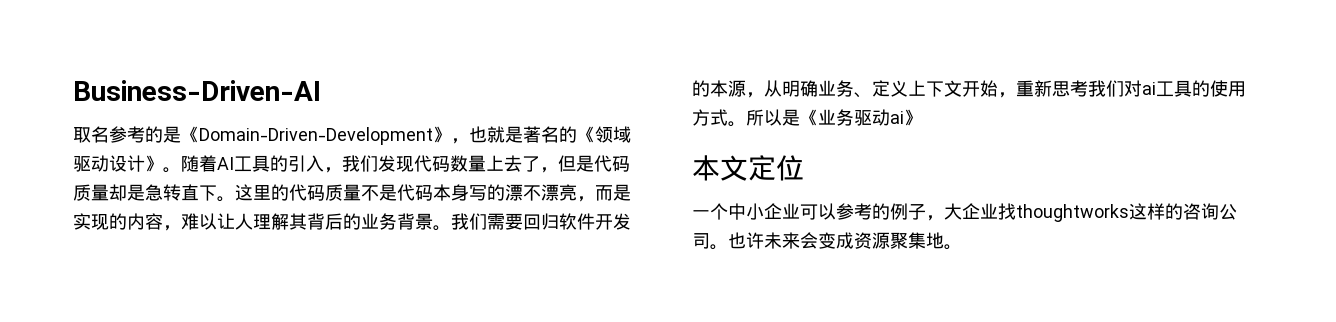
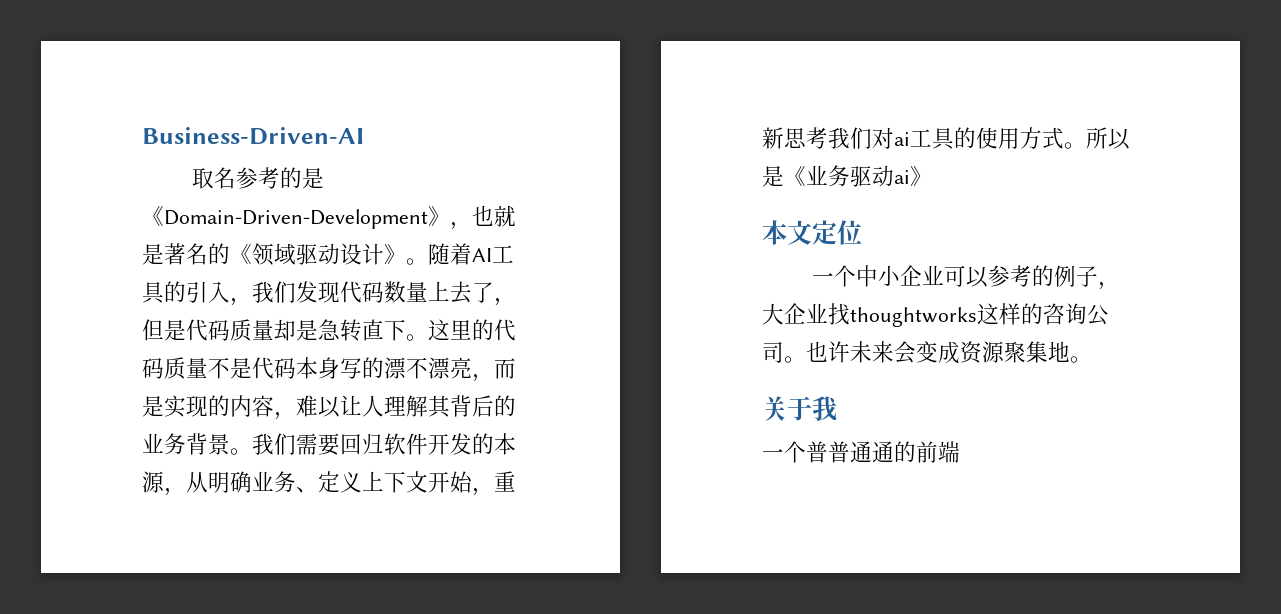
(962, 247) none -> [762,396,837,421] [762,441,960,463] // 关于我 // 一个普普通通的前端

